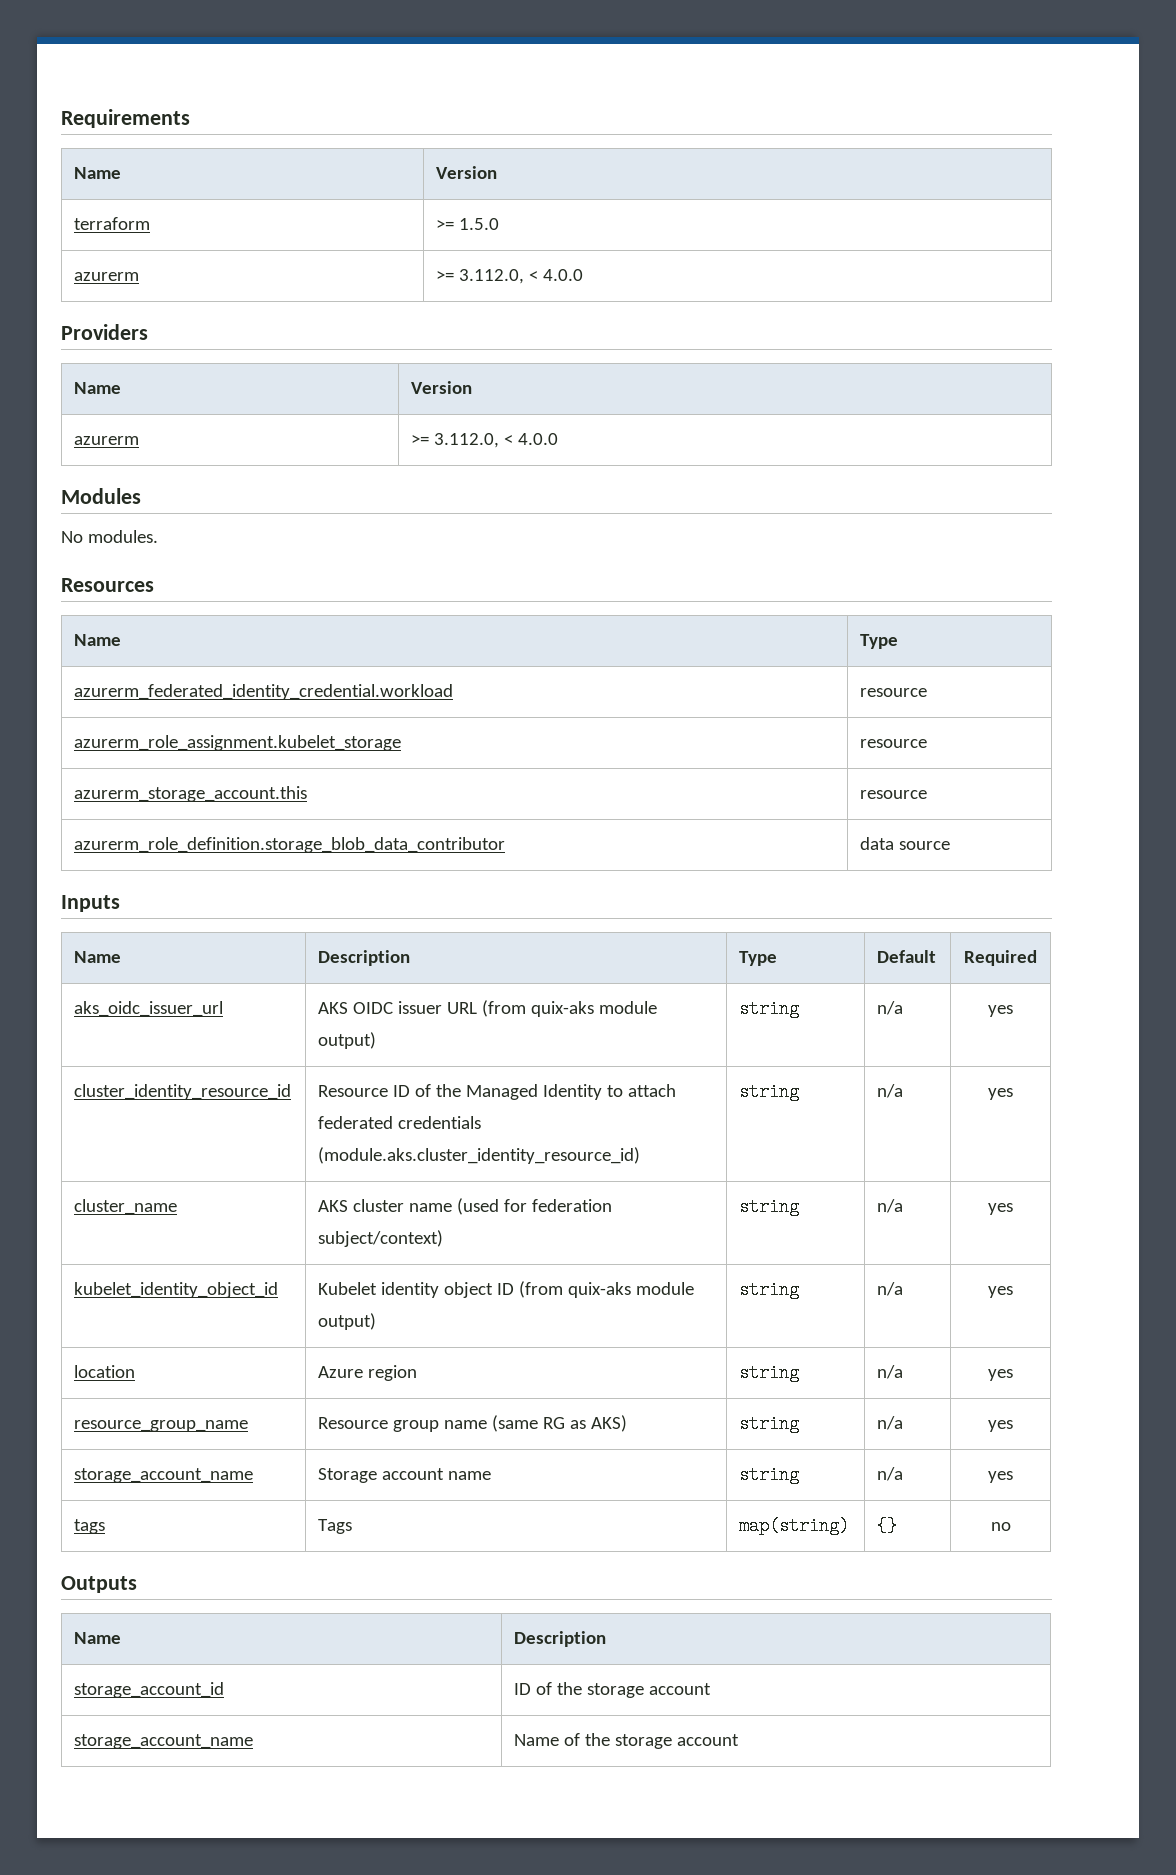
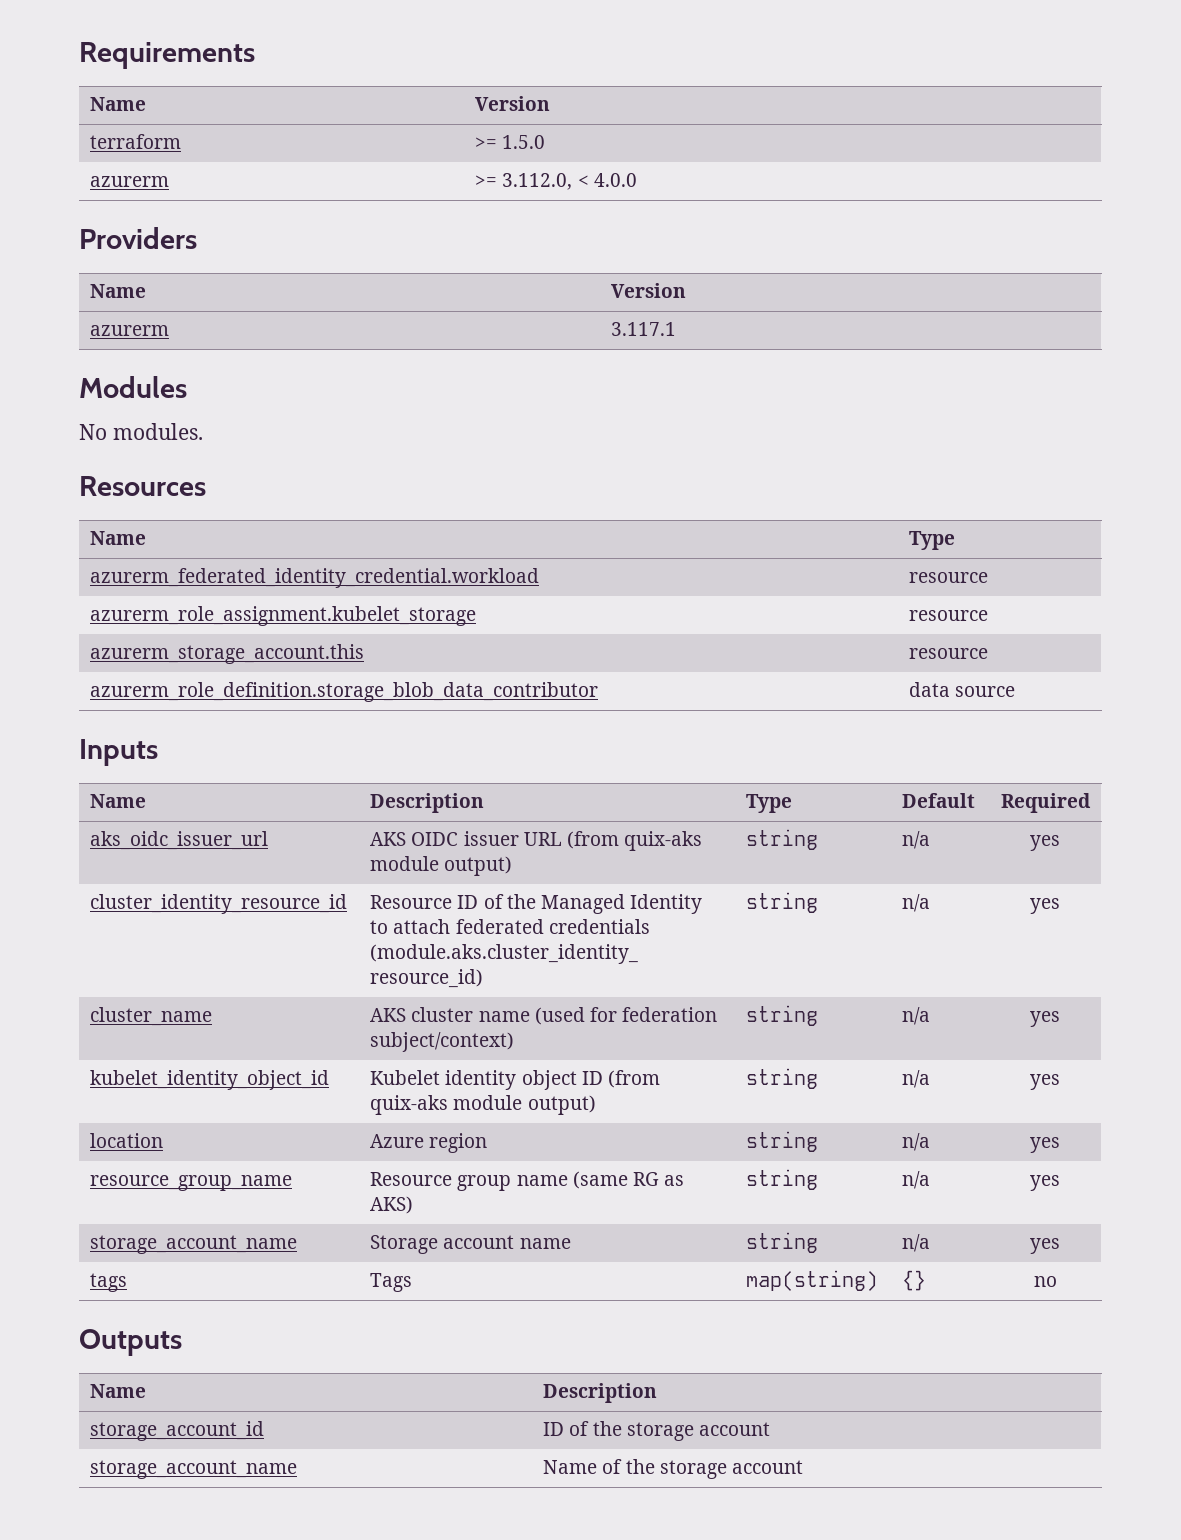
[411,433,559,448] >= 3.112.0, < 4.0.0 -> [611,322,677,336] 3.117.1

